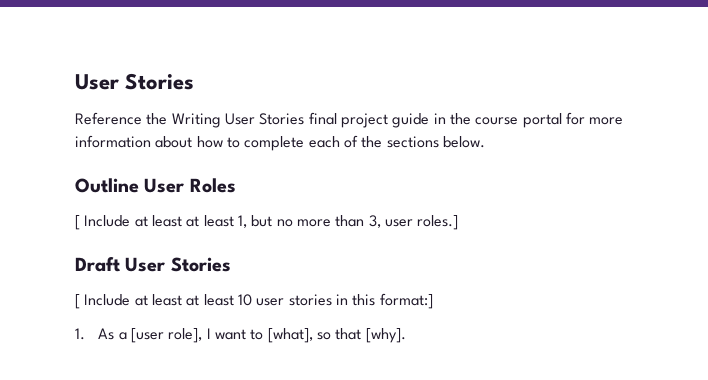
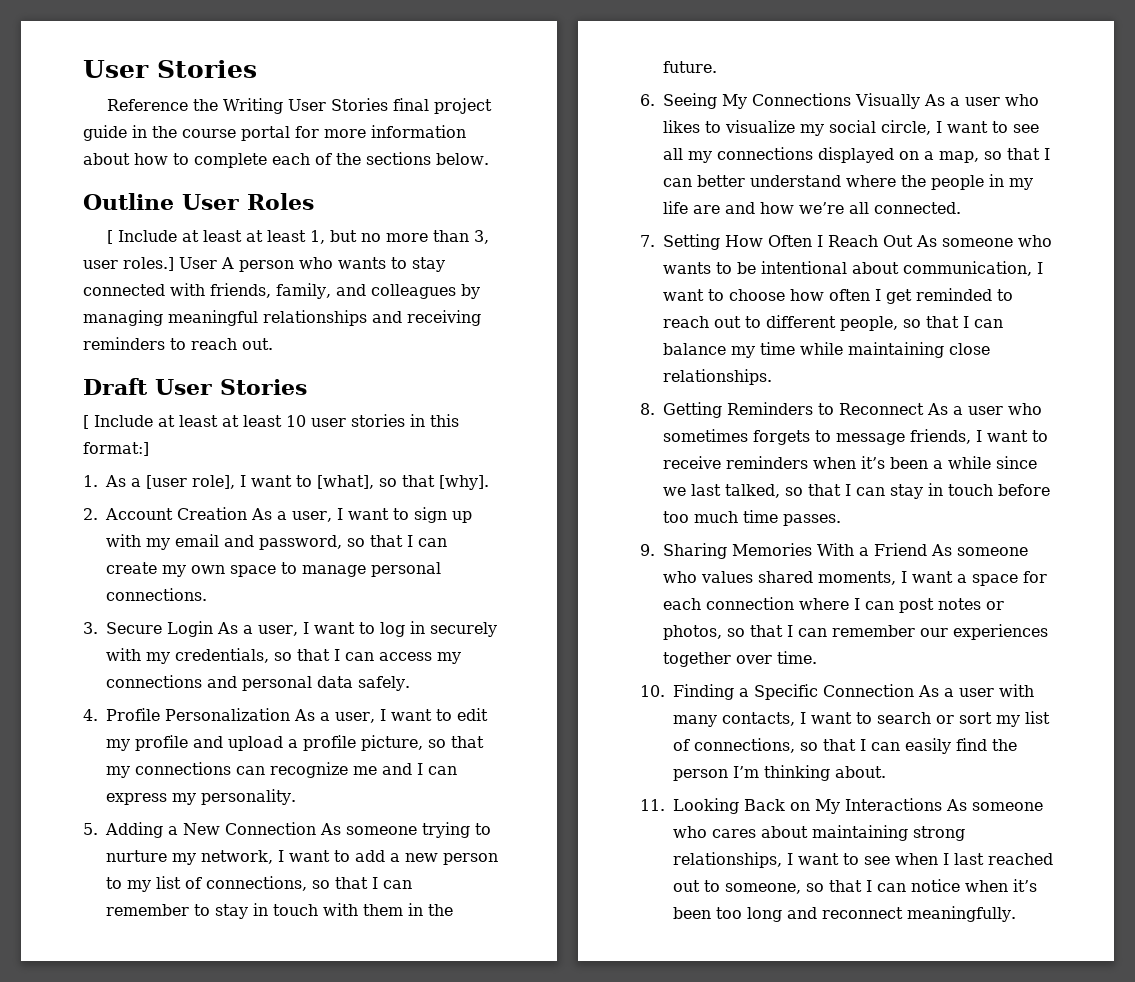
(459, 222) none -> [179,257,445,272] [83,283,480,299] [83,310,481,326] [83,337,273,350] User A person who wants to stay connected with friends, family, and colleagues by managing meaningful relationships and receiving reminders to reach out.
(406, 335) none -> [83,507,472,523] [106,534,447,550] [106,562,441,577] [106,588,207,601] [83,621,497,637] [106,648,461,664] [106,675,410,691] [83,708,488,723] [106,735,484,751] [106,762,457,778] [106,789,296,805] [83,822,491,838] [106,850,498,865] [106,876,412,892] [106,903,453,919] [663,61,717,73] [640,93,1039,109] [663,120,1039,136] [663,147,1050,163] [663,174,1033,190] [663,201,961,214] [640,234,1052,250] [663,261,1043,276] [663,288,1013,304] [663,315,1003,331] [663,342,990,358] [663,369,772,385] [640,402,1042,418] [663,429,1048,445] [663,456,1037,469] [663,483,1050,499] [663,510,841,526] [640,543,1028,559] [663,571,1047,586] [663,597,1004,613] [663,624,1048,640] [663,651,817,667] [640,684,1034,700] [673,711,1050,727] [673,738,1017,754] [673,765,886,781] [640,798,1043,814] [673,825,965,841] [673,852,1053,868] [673,879,1037,894] [673,906,1016,922] // 2. Account Creation As a user, I want to sign up with my email and password, so that I can create my own space to manage personal connections. // 3. Secure Login As a user, I want to log in securely with my credentials, so that I can access my connections and personal data safely. // 4. Profile Personalization As a user, I want to edit my profile and upload a profile picture, so that my connections can recognize me and I can express my personality. // 5. Adding a New Connection As someone trying to nurture my network, I want to add a new person to my list of connections, so that I can remember to stay in touch with them in the future. // 6. Seeing My Connections Visually As a user who likes to visualize my social circle, I want to see all my connections displayed on a map, so that I can better understand where the people in my life are and how we’re all connected. // 7. Setting How Often I Reach Out As someone who wants to be intentional about communication, I want to choose how often I get reminded to reach out to different people, so that I can balance my time while maintaining close relationships. // 8. Getting Reminders to Reconnect As a user who sometimes forgets to message friends, I want to receive reminders when it’s been a while since we last talked, so that I can stay in touch before too much time passes. // 9. Sharing Memories With a Friend As someone who values shared moments, I want a space for each connection where I can post notes or photos, so that I can remember our experiences together over time. // 10. Finding a Specific Connection As a user with many contacts, I want to search or sort my list of connections, so that I can easily find the person I’m thinking about. // 11. Looking Back on My Interactions As someone who cares about maintaining strong relationships, I want to see when I last reached out to someone, so that I can notice when it’s been too long and reconnect meaningfully.

